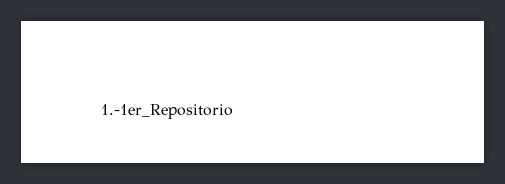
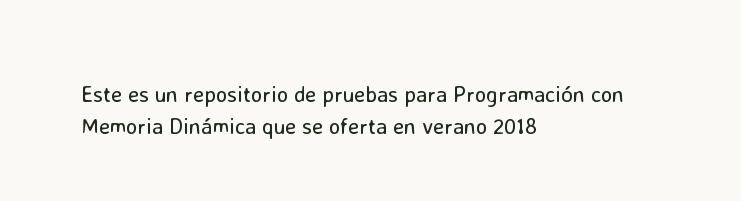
[101,104,233,119] 1.-1er_Repositorio -> [81,86,624,107] [81,118,537,139] Este es un repositorio de pruebas para Programación con Memoria Dinámica que se oferta en verano 2018

